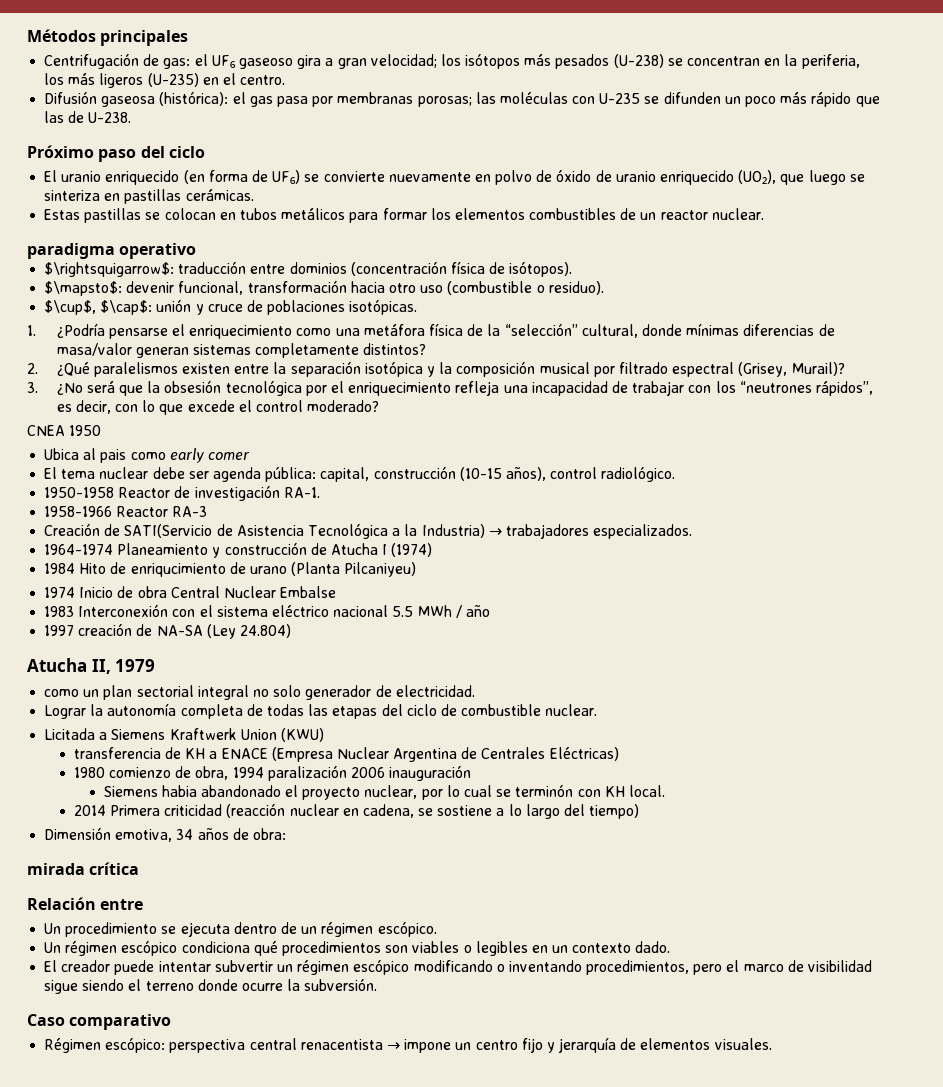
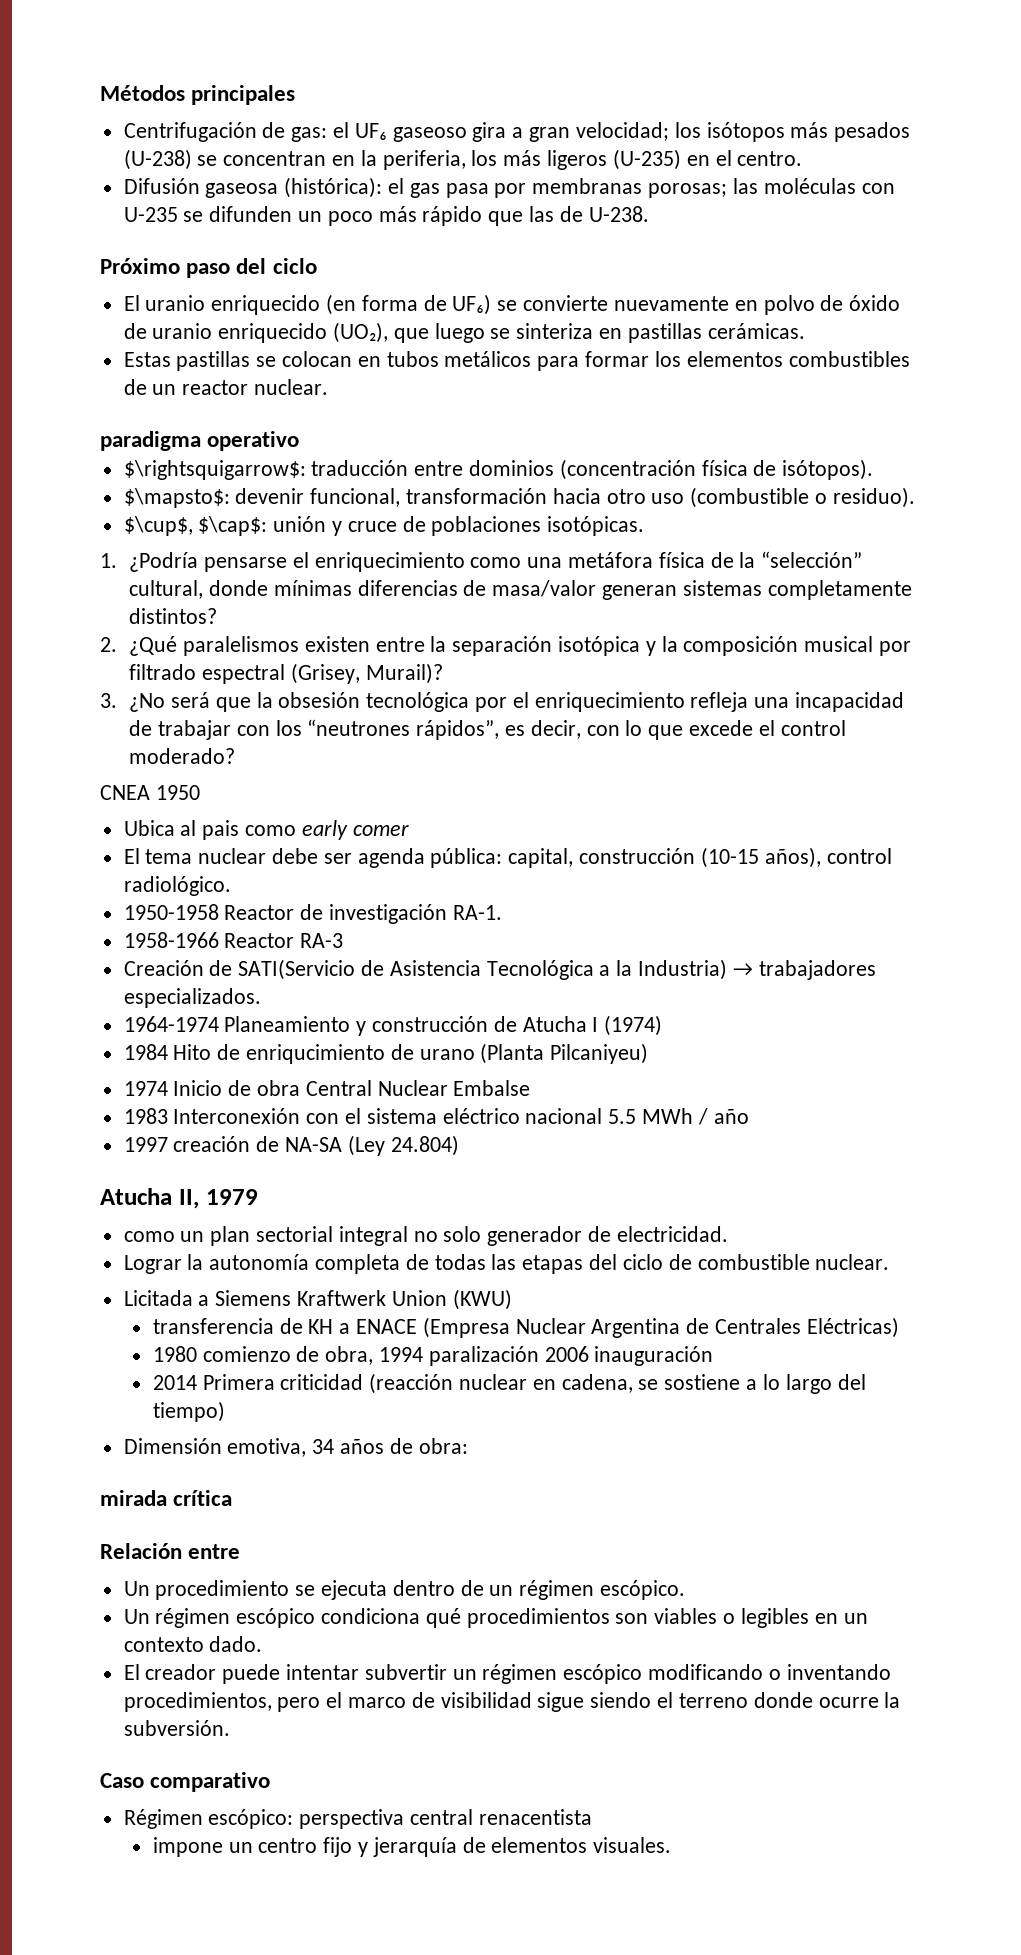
[103,784,665,800] // Siemens habia abandonado el proyecto nuclear, por lo cual se terminón con KH local. -> (714, 1356) none
[386,1042,400,1050] → -> (592, 1817) //

